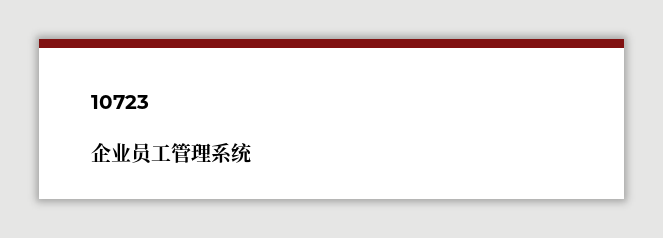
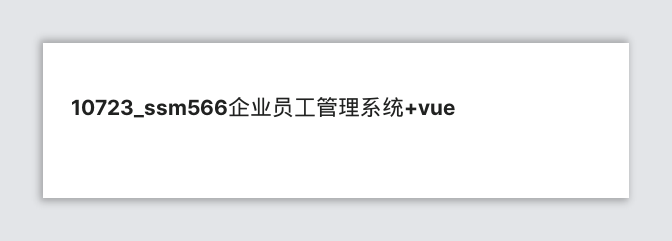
[91,95,149,109] 10723 // -> [71,99,228,118] 10723_ssm566
(252, 153) none -> [404,103,455,116] +vue

